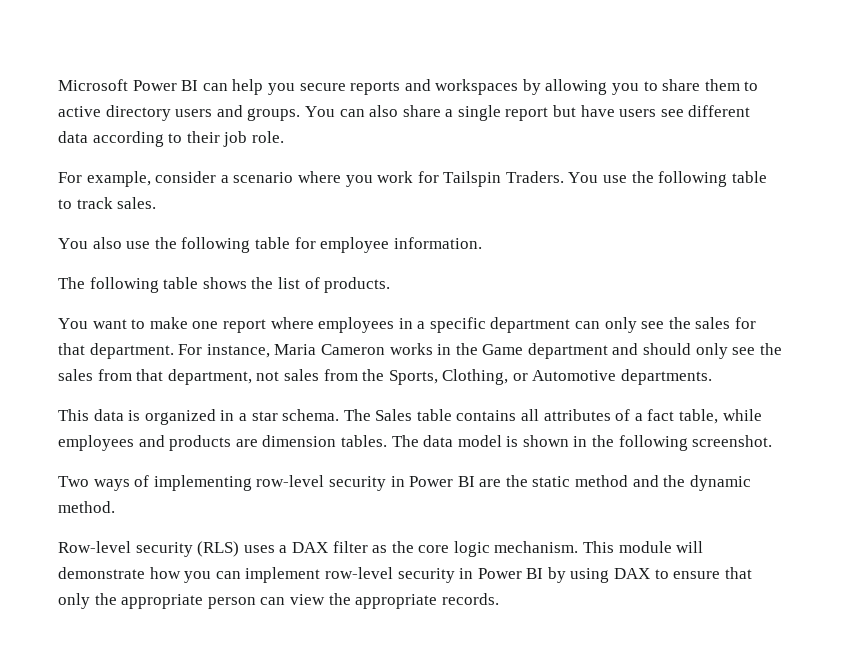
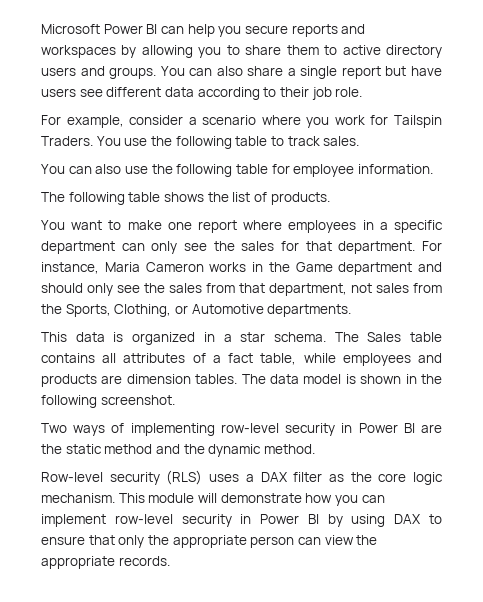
(88, 243) none -> [68,166,92,174] can

